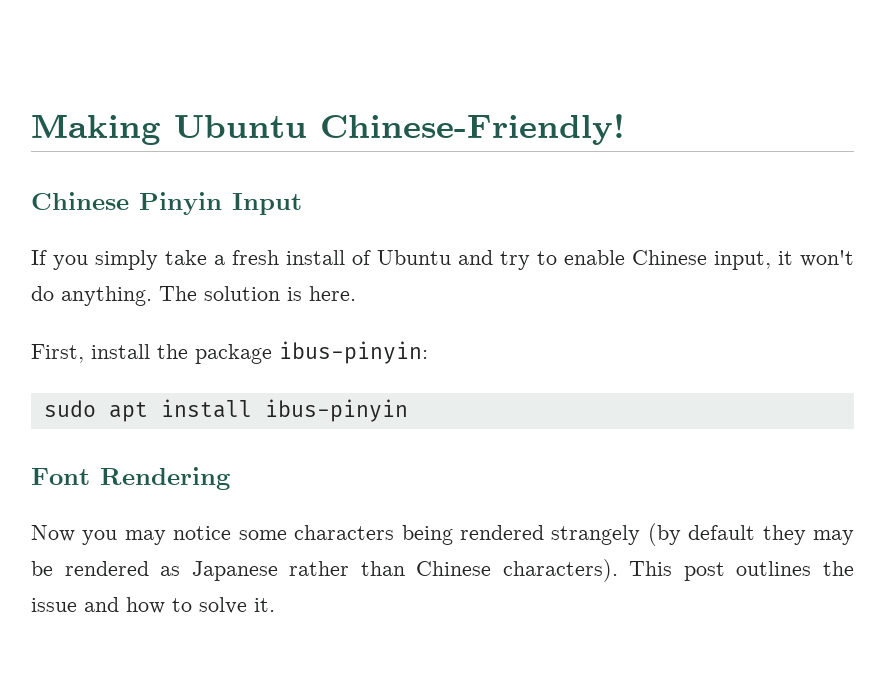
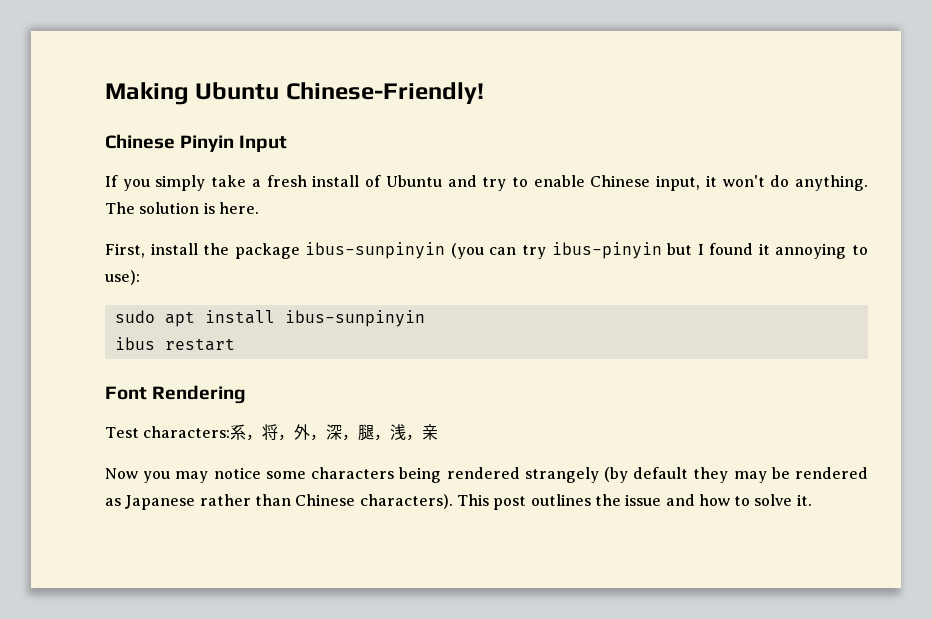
[279,341,428,364] ibus-pinyin: -> [305,242,868,259] [105,270,140,285] ibus-sunpinyin (you can try ibus-pinyin but I found it annoying to use):
[264,399,408,422] ibus-pinyin -> [284,310,425,327] [114,337,235,351] ibus-sunpinyin // ibus restart
(230, 478) none -> [105,424,439,441] // Test characters:系，将，外，深，腿，浅，亲

